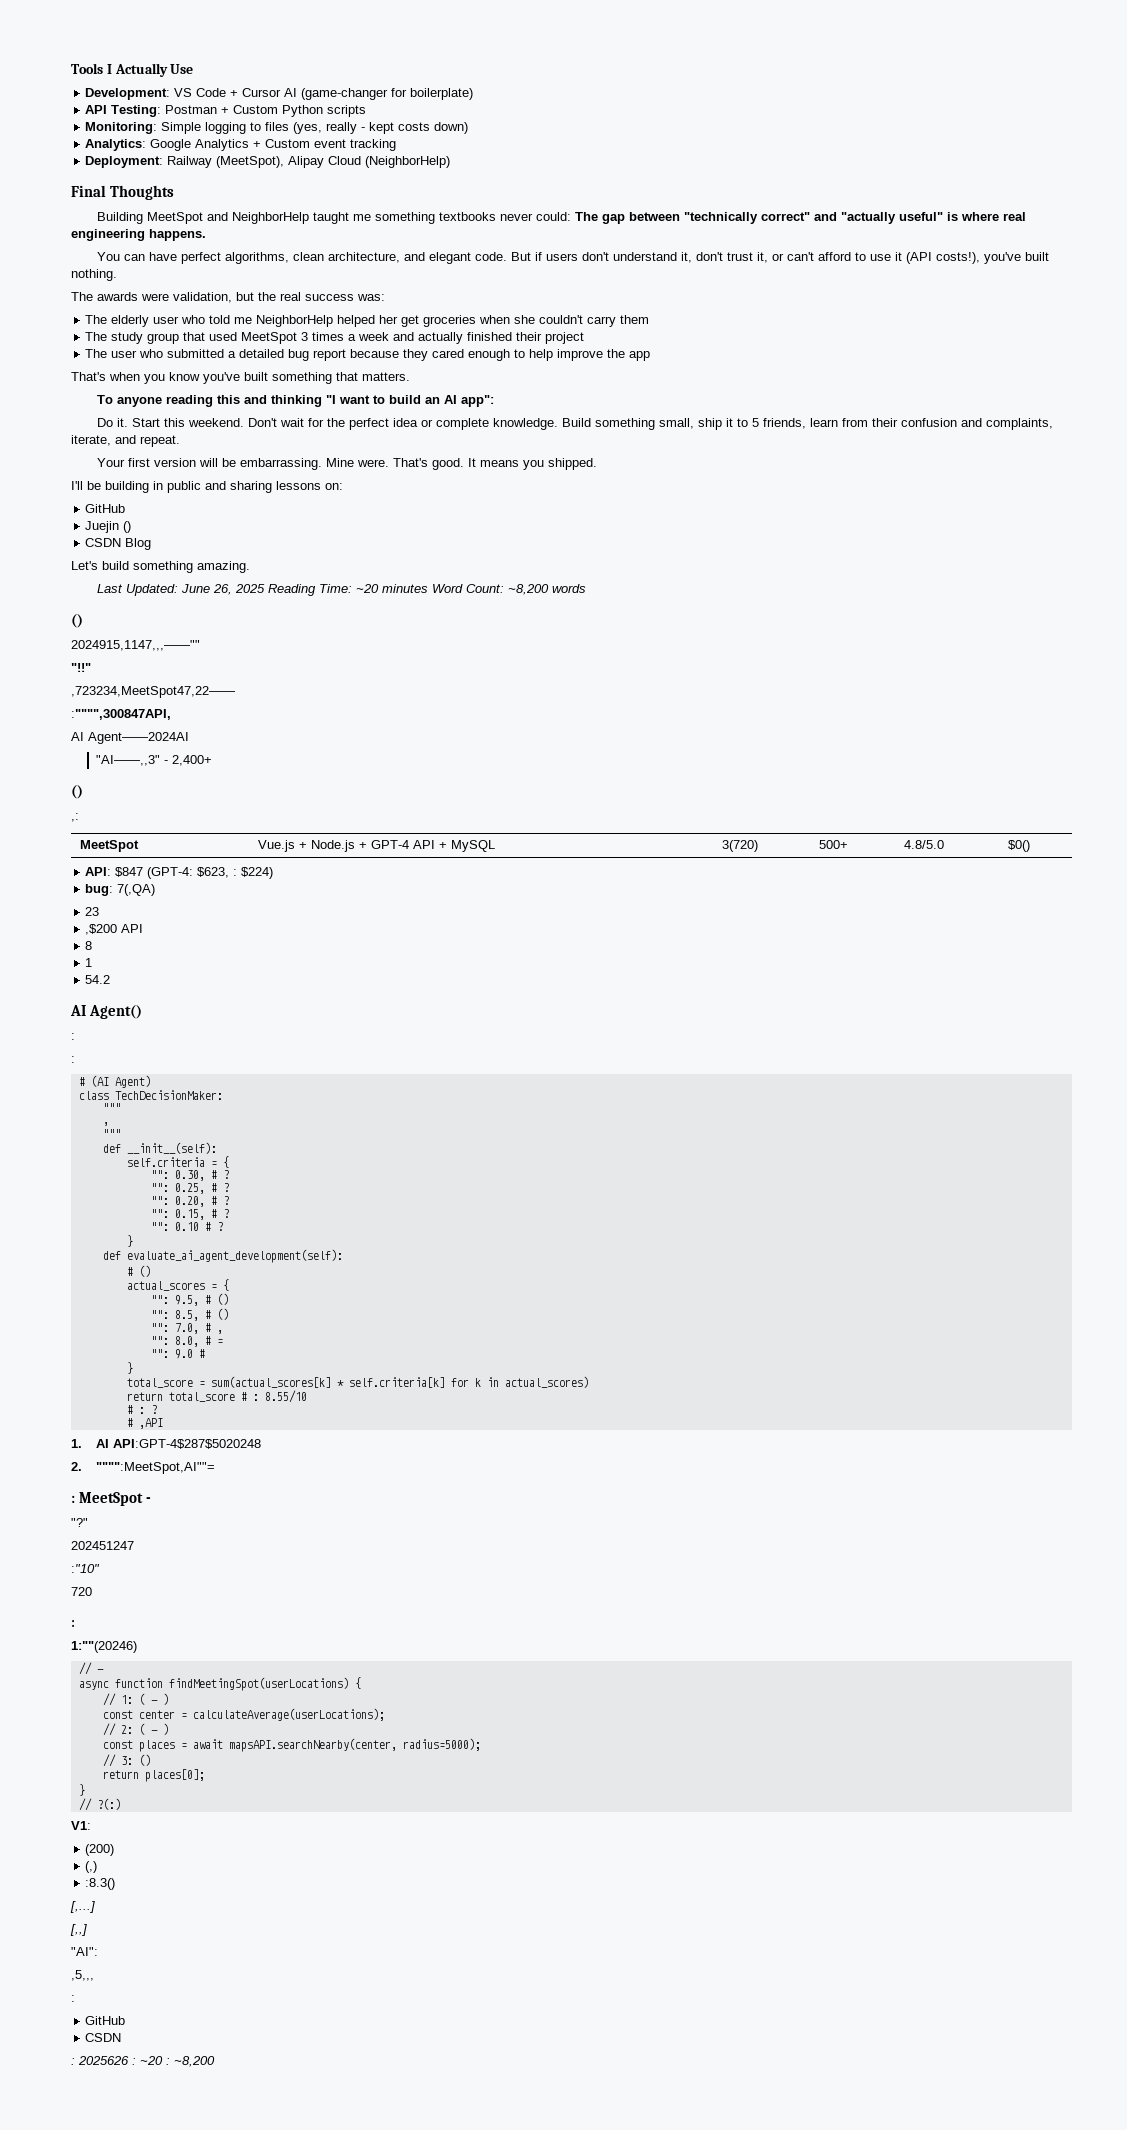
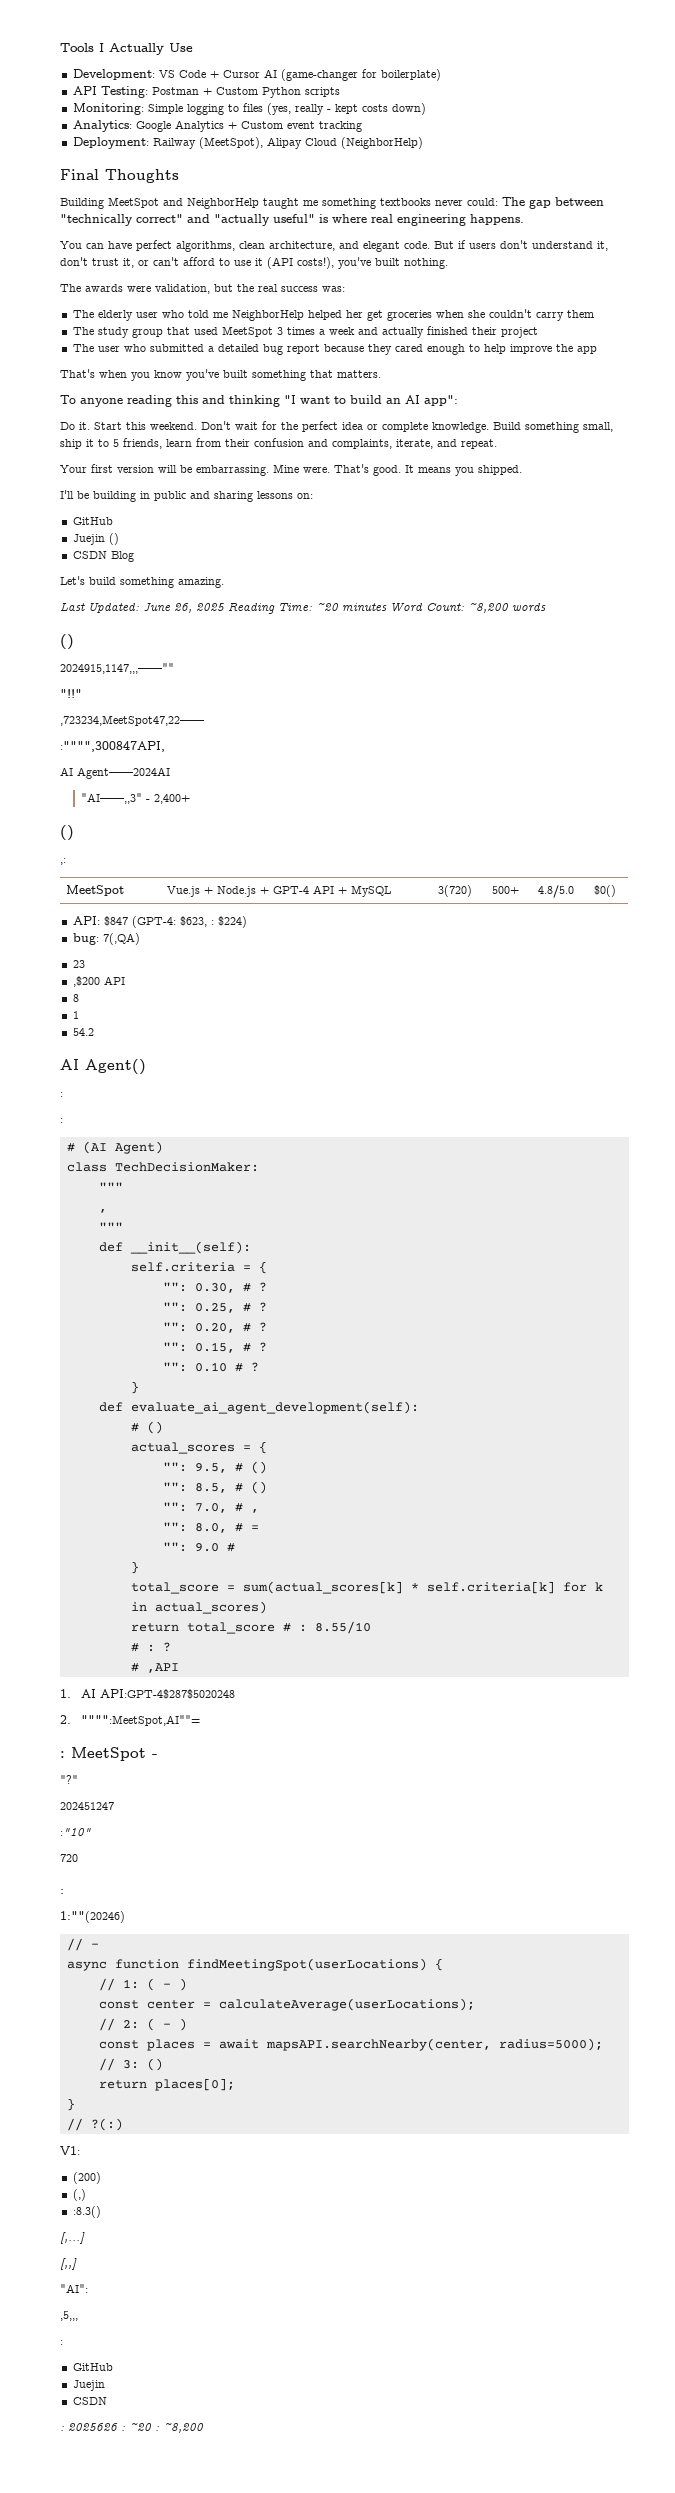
(126, 2020) none -> [72,2380,105,2391] // Juejin

